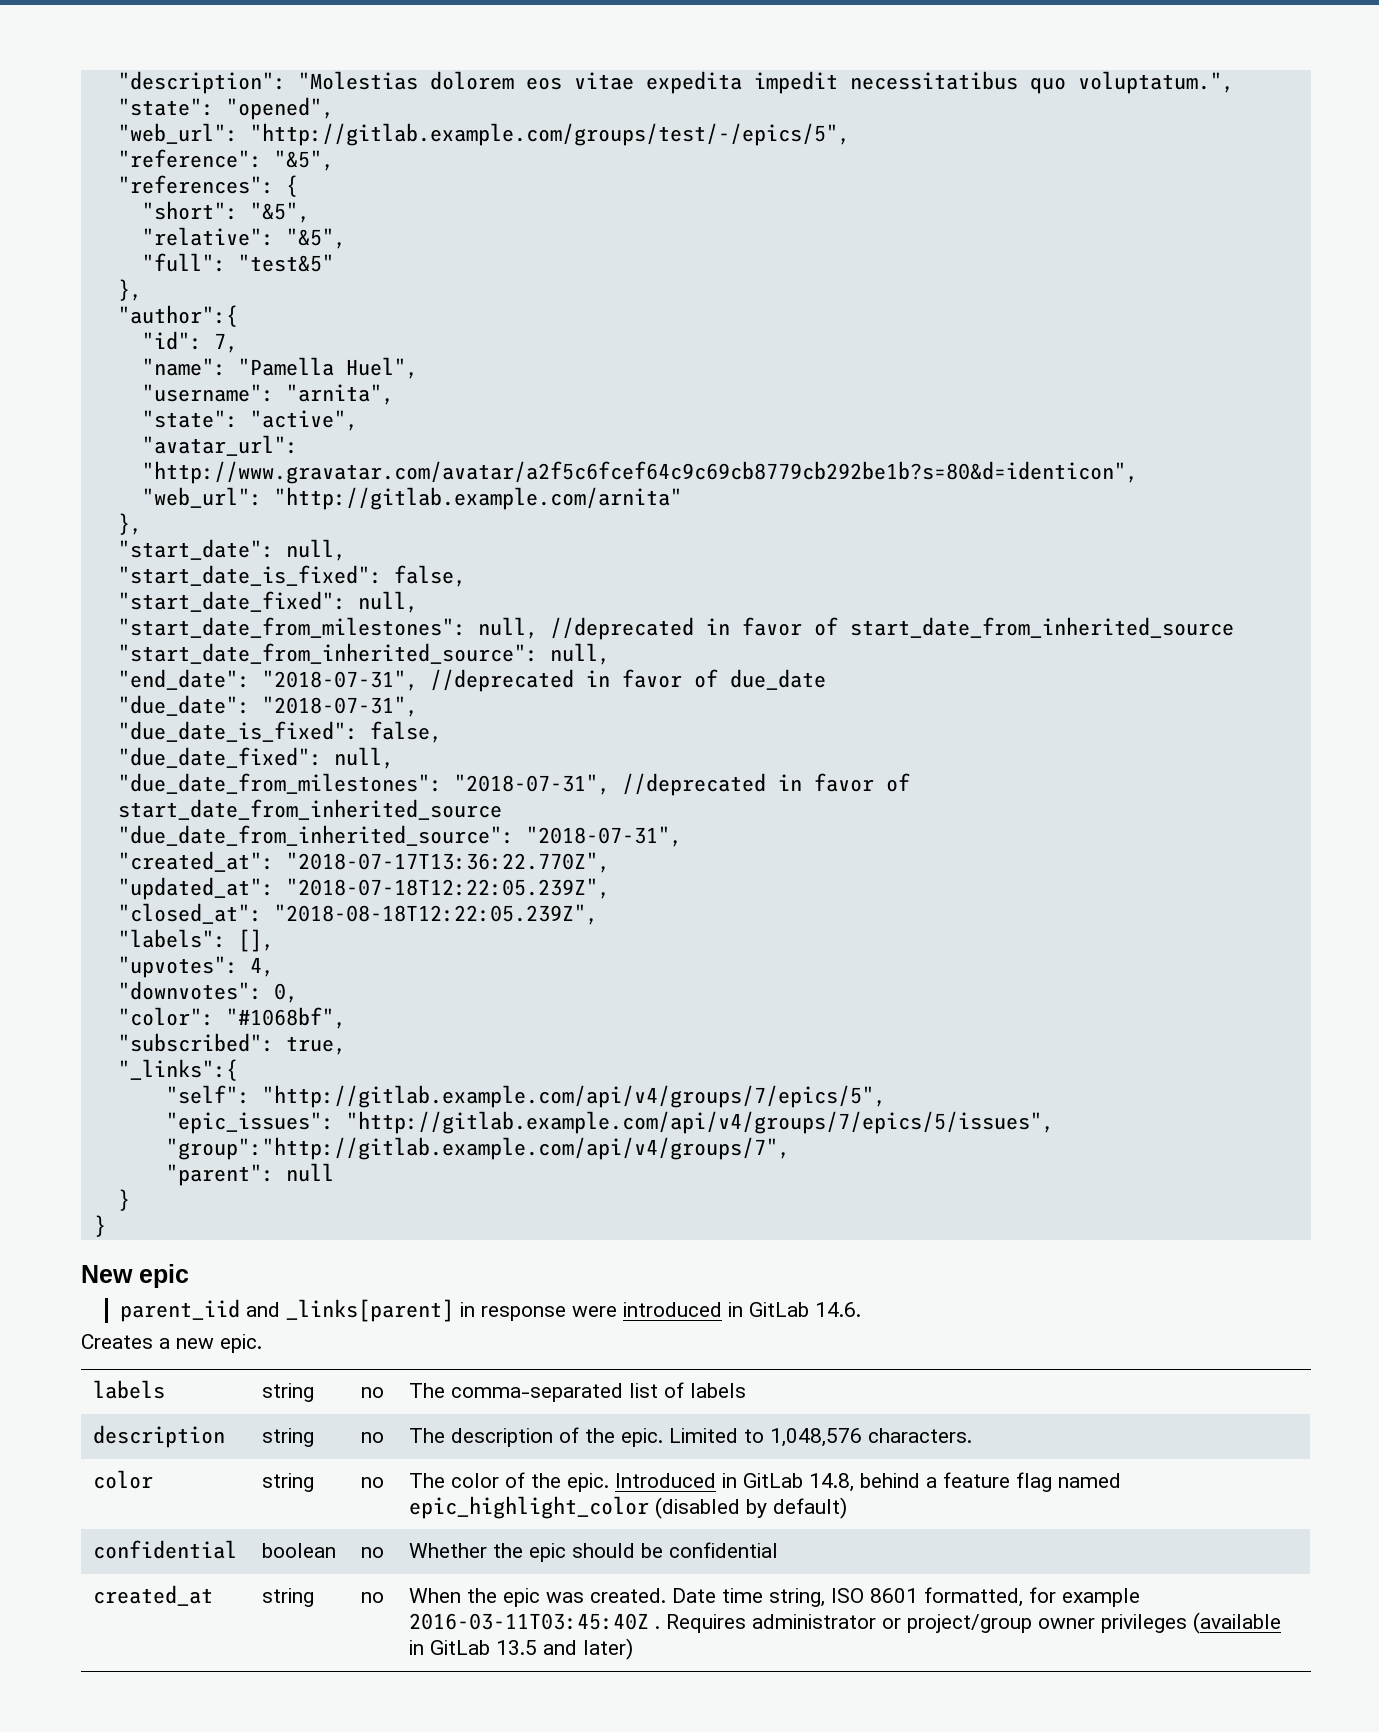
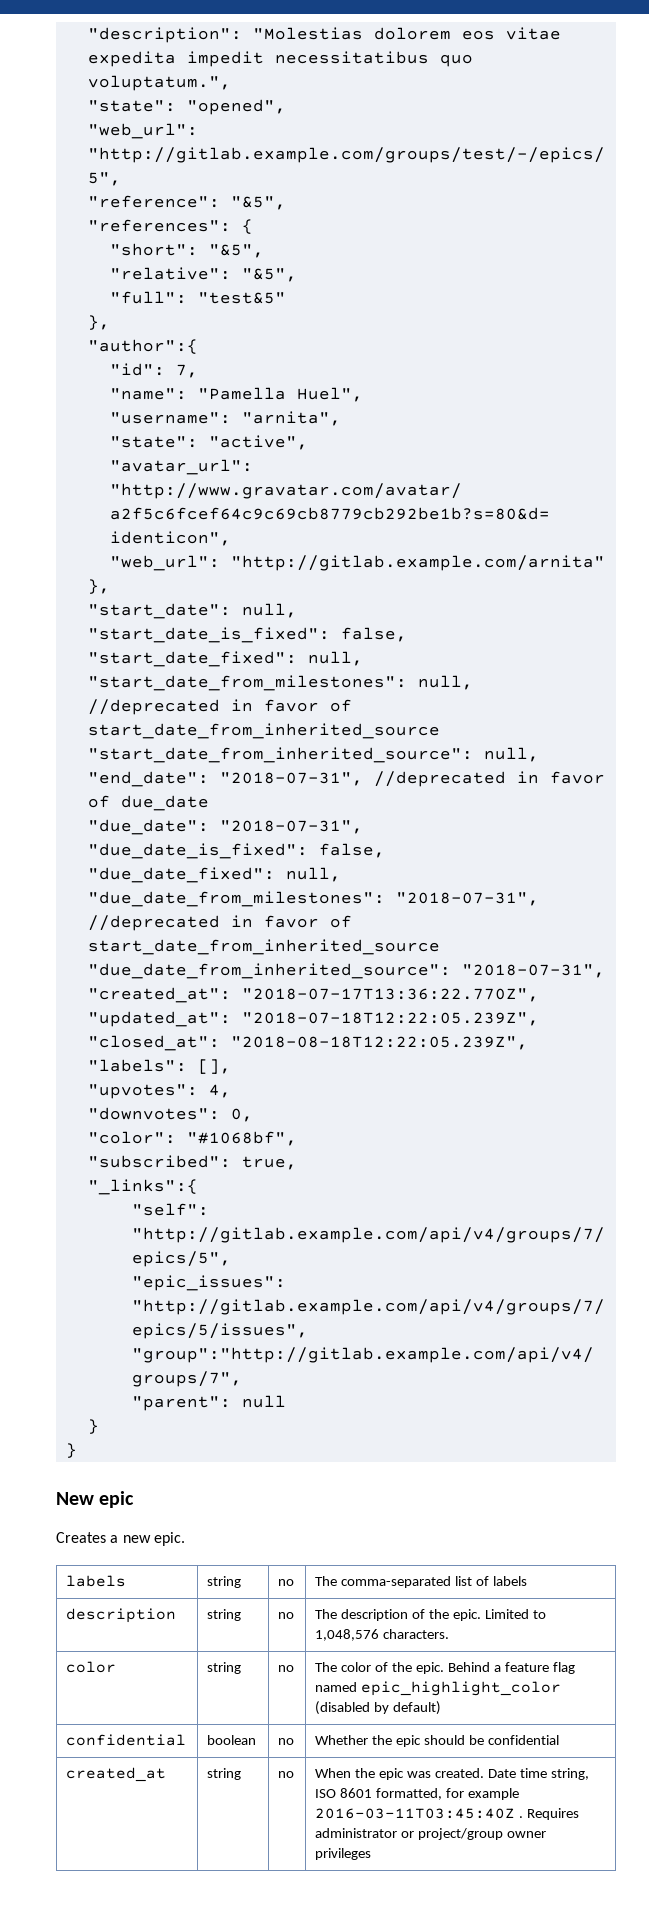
[119,1299,861,1322] // parent_iid and _links[parent] in response were introduced in GitLab 14.6. -> (135, 1499) none
[615,1473,921,1492] Introduced in GitLab 14.8, behind -> [447,1662,490,1672] Behind
[1193,1612,1282,1634] [409,1638,634,1660] (available in GitLab 13.5 and later) -> (372, 1854) none

